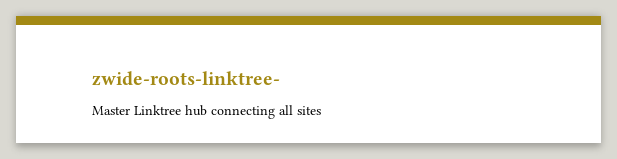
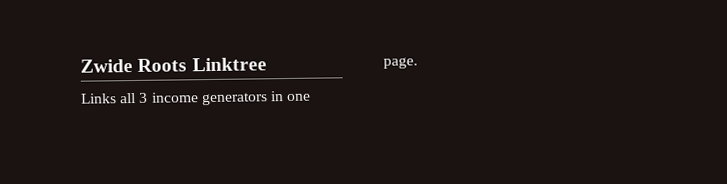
[92,71,280,86] [92,105,321,119] zwide-roots-linktree- // Master Linktree hub connecting all sites -> [80,57,267,73] [80,91,312,106] [383,57,418,69] Zwide Roots Linktree // Links all 3 income generators in one page.

